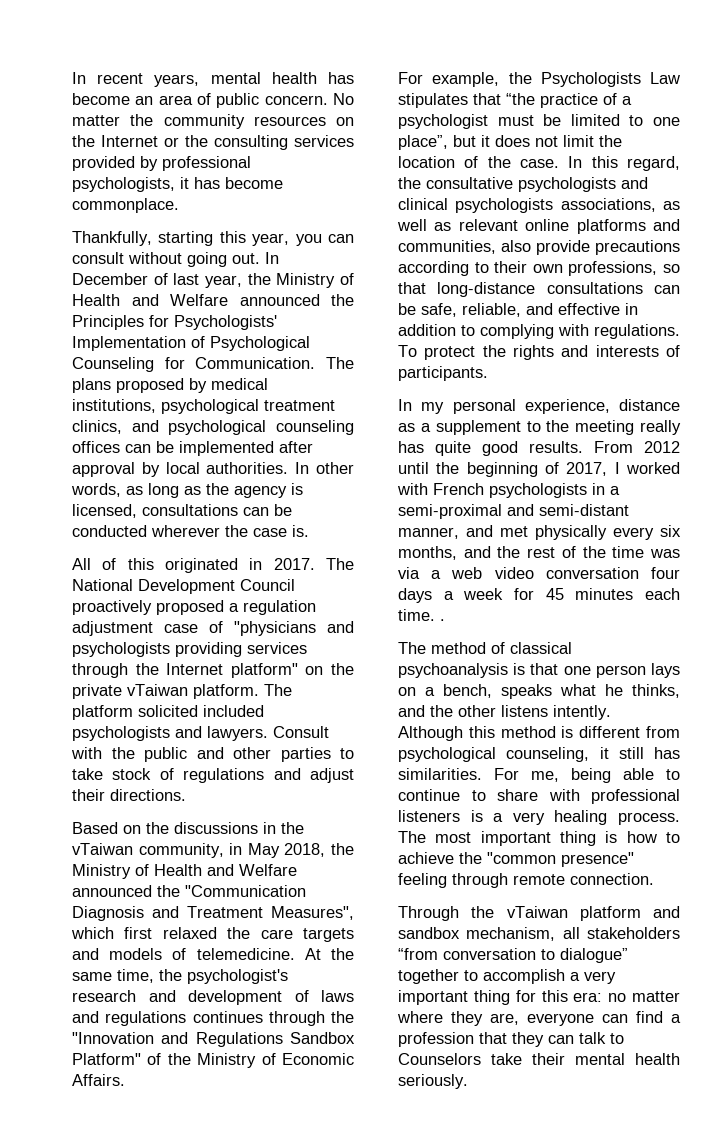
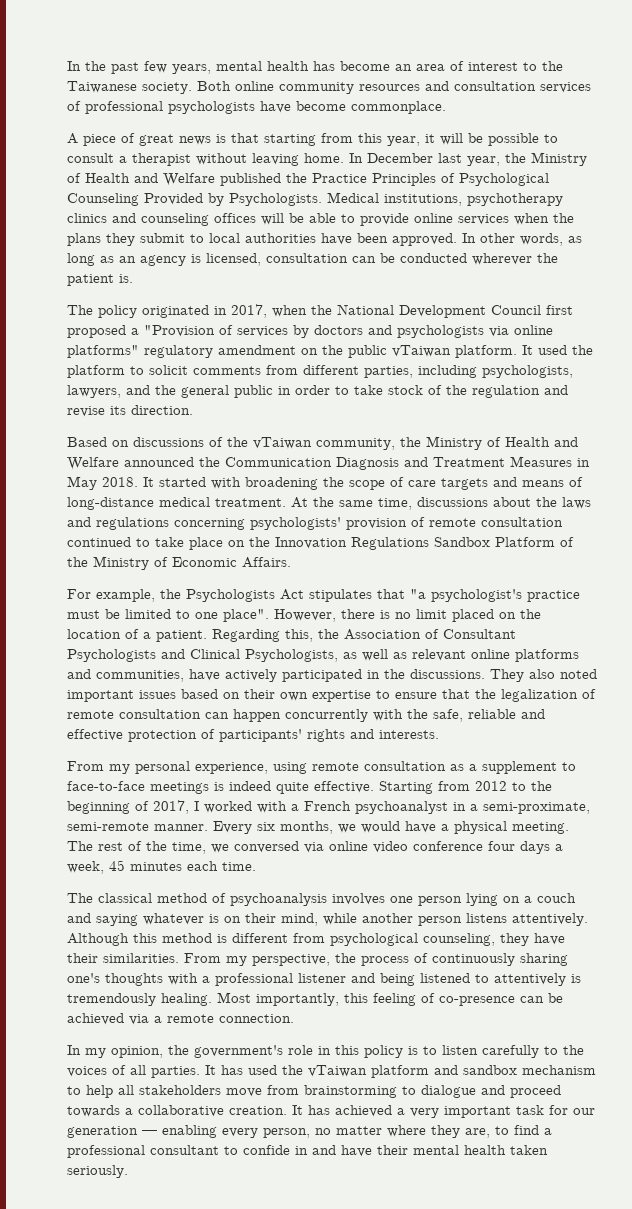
[72,72,144,84] In recent -> [67,61,167,74] In the past few
[216,93,354,108] [72,114,354,129] [72,135,354,150] [72,156,251,171] [72,177,283,192] [72,198,179,213] [72,231,354,246] [72,252,260,267] public concern. No matter the community resources on the Internet or the consulting services provided by professional psychologists, it has become commonplace. // Thankfully, starting this year, you can consult without going out. -> [468,61,563,71] [67,81,591,94] [67,101,446,114] [67,133,558,146] [67,153,344,166] interest to the Taiwanese society. Both online community resources and consultation services of professional psychologists have become commonplace. // A piece of great news is that starting from this year, it will be possible to consult a therapist without leaving home.
[153,273,168,285] of -> (433, 158) none
[239,294,354,306] [72,315,277,330] [72,336,310,351] [72,357,354,372] [72,378,268,393] [72,399,335,414] [72,420,354,435] [72,441,313,456] [72,462,289,477] announced the Principles for Psychologists' Implementation of Psychological Counseling for Communication. The plans proposed by medical institutions, psychological treatment clinics, and psychological counseling offices can be implemented after approval by local authorities. -> [220,173,549,186] [67,192,563,206] [67,213,574,226] [67,233,457,246] published the Practice Principles of Psychological Counseling Provided by Psychologists. Medical institutions, psychotherapy clinics and counseling offices will be able to provide online services when the plans they submit to local authorities have been approved.
[206,483,229,495] the -> [119,256,136,263] an
[142,504,238,516] consultations -> [266,253,348,263] consultation
[253,528,287,537] case -> [67,274,114,286] patient
[72,558,354,573] All of this originated in 2017. The -> [67,304,332,318] The policy originated in 2017, when the
[72,600,152,615] proactively -> [546,305,573,315] first
[243,600,316,615] [72,621,354,636] [72,642,307,657] [72,663,354,678] [72,684,122,699] regulation adjustment case of "physicians and psychologists providing services through the Internet platform" on the private -> [144,325,553,338] [67,345,387,358] "Provision of services by doctors and psychologists via online platforms" regulatory amendment on the public
[264,684,292,696] [72,705,264,720] [72,726,329,741] [71,747,354,762] [72,768,354,783] [72,789,186,801] [72,822,304,834] [72,843,354,858] [72,864,297,879] [72,885,306,897] The platform solicited included psychologists and lawyers. Consult with the public and other parties to take stock of regulations and adjust their directions. // Based on the discussions in the vTaiwan community, in May 2018, the Ministry of Health and Welfare announced the "Communication -> [522,345,593,355] [67,365,573,378] [67,385,568,398] [67,405,193,417] [67,436,578,450] [67,457,332,470] It used the platform to solicit comments from different parties, including psychologists, lawyers, and the general public in order to take stock of the regulation and revise its direction. // Based on discussions of the vTaiwan community, the Ministry of Health and Welfare announced the Communication
[271,906,354,920] [71,927,354,942] [72,948,354,960] [72,969,288,984] [72,990,354,1005] [72,1011,354,1026] [72,1032,189,1044] Measures", which first relaxed the care targets and models of telemedicine. At the same time, the psychologist's research and development of laws and regulations continues through the "Innovation and -> [510,456,590,467] [67,476,583,490] [67,497,591,510] [67,517,563,530] [67,537,347,550] Measures in May 2018. It started with broadening the scope of care targets and means of long-distance medical treatment. At the same time, discussions about the laws and regulations concerning psychologists' provision of remote consultation continued to take place on the Innovation
[72,1053,141,1065] Platform" -> [495,537,555,547] Platform
[650,72,680,84] Law -> [280,589,304,600] Act
[506,93,632,108] [398,114,488,129] “the practice of a psychologist -> [410,589,580,602] "a psychologist's practice
[398,135,622,150] [398,156,680,171] [398,177,648,192] [398,198,656,213] place”, but it does not limit the location of the case. In this regard, the consultative psychologists and clinical psychologists associations, -> [223,609,541,622] [67,629,516,642] [67,649,338,662] place". However, there is no limit placed on the location of a patient. Regarding this, the Association of Consultant Psychologists and Clinical Psychologists,
[501,240,680,255] [398,261,680,276] [398,282,680,297] [398,303,638,317] [398,324,680,339] [398,345,680,360] [398,366,488,381] [398,399,680,414] [398,420,681,435] [398,441,680,456] [398,462,429,474] also provide precautions according to their own professions, so that long-distance consultations can be safe, reliable, and effective in addition to complying with regulations. To protect the rights and interests of participants. // In my personal experience, distance as a supplement to the meeting really has quite good results. From 2012 until -> [189,669,597,682] [67,689,596,702] [67,709,545,722] [67,729,439,742] [67,761,576,774] [67,781,526,794] have actively participated in the discussions. They also noted important issues based on their own expertise to ensure that the legalization of remote consultation can happen concurrently with the safe, reliable and effective protection of participants' rights and interests. // From my personal experience, using remote consultation as a supplement to face-to-face meetings is indeed quite effective. Starting from 2012 to
[433,483,620,498] [398,504,629,519] [398,525,681,540] [398,546,680,560] [398,567,639,579] French psychologists in a semi-proximal and semi-distant manner, and met physically every six months, and the rest of the time was via a web video conversation -> [291,801,590,814] [67,821,569,834] [67,841,483,854] a French psychoanalyst in a semi-proximate, semi-remote manner. Every six months, we would have a physical meeting. The rest of the time, we conversed via online video conference
[463,588,534,600] week for -> [67,861,104,874] week,
[440,619,445,621] [398,642,426,654] . // The -> [67,893,152,903] // The classical
[510,642,572,654] [398,663,559,678] classical psychoanalysis is that -> [230,893,385,906] psychoanalysis involves
[651,663,680,678] lays -> [466,893,498,906] lying
[443,684,680,699] [398,705,611,720] bench, speaks what he thinks, and the other listens intently. -> [537,893,576,903] [67,913,588,926] couch and saying whatever is on their mind, while another person listens attentively.
[599,747,680,759] [398,768,680,783] [398,789,680,804] [398,810,680,825] [398,831,680,846] [398,852,634,867] [398,873,654,888] [398,906,459,921] it still has similarities. For me, being able to continue to share with professional listeners is a very healing process. The most important thing is how to achieve the "common presence" feeling through remote connection. // Through -> [500,933,565,946] [67,953,568,966] [67,973,581,986] [67,992,563,1006] [67,1013,294,1025] [67,1045,584,1058] [67,1065,277,1078] they have their similarities. From my perspective, the process of continuously sharing one's thoughts with a professional listener and being listened to attentively is tremendously healing. Most importantly, this feeling of co-presence can be achieved via a remote connection. // In my opinion, the government's role in this policy is to listen carefully to the voices of all parties. It has used
[466,927,680,941] [398,948,628,963] [398,969,616,984] [398,990,603,1005] mechanism, all stakeholders “from conversation to dialogue” together to accomplish a very important thing for this era: -> [522,1065,596,1075] [67,1085,561,1098] [67,1105,595,1118] [67,1125,310,1138] mechanism to help all stakeholders move from brainstorming to dialogue and proceed towards a collaborative creation. It has achieved a very important task for our generation — enabling every person,
[527,1011,681,1026] [398,1032,624,1047] [398,1053,522,1065] everyone can find a profession that they can talk to Counselors take -> [495,1125,552,1135] [67,1145,372,1158] to find a professional consultant to confide in and have
(680, 1059) none -> [510,1145,548,1155] taken

